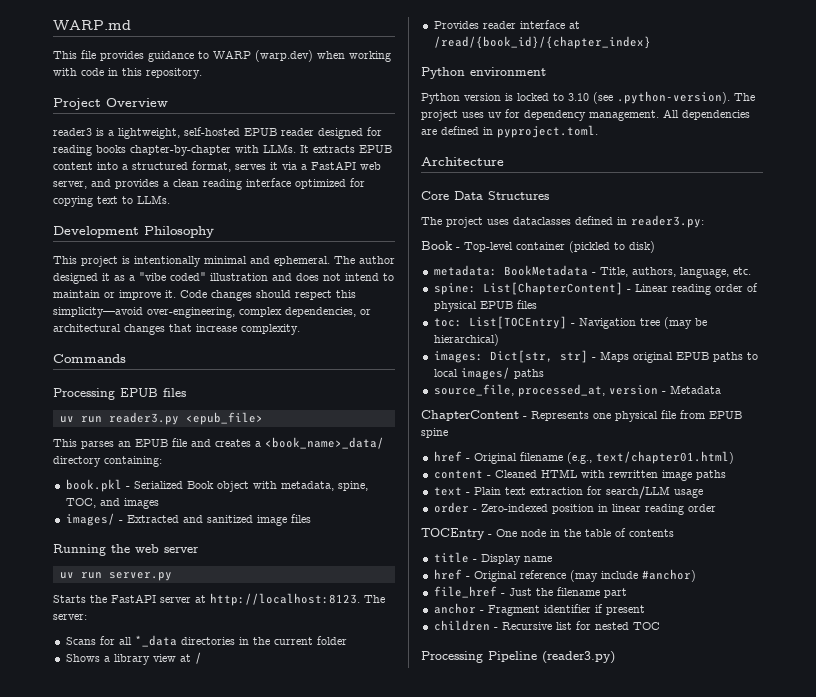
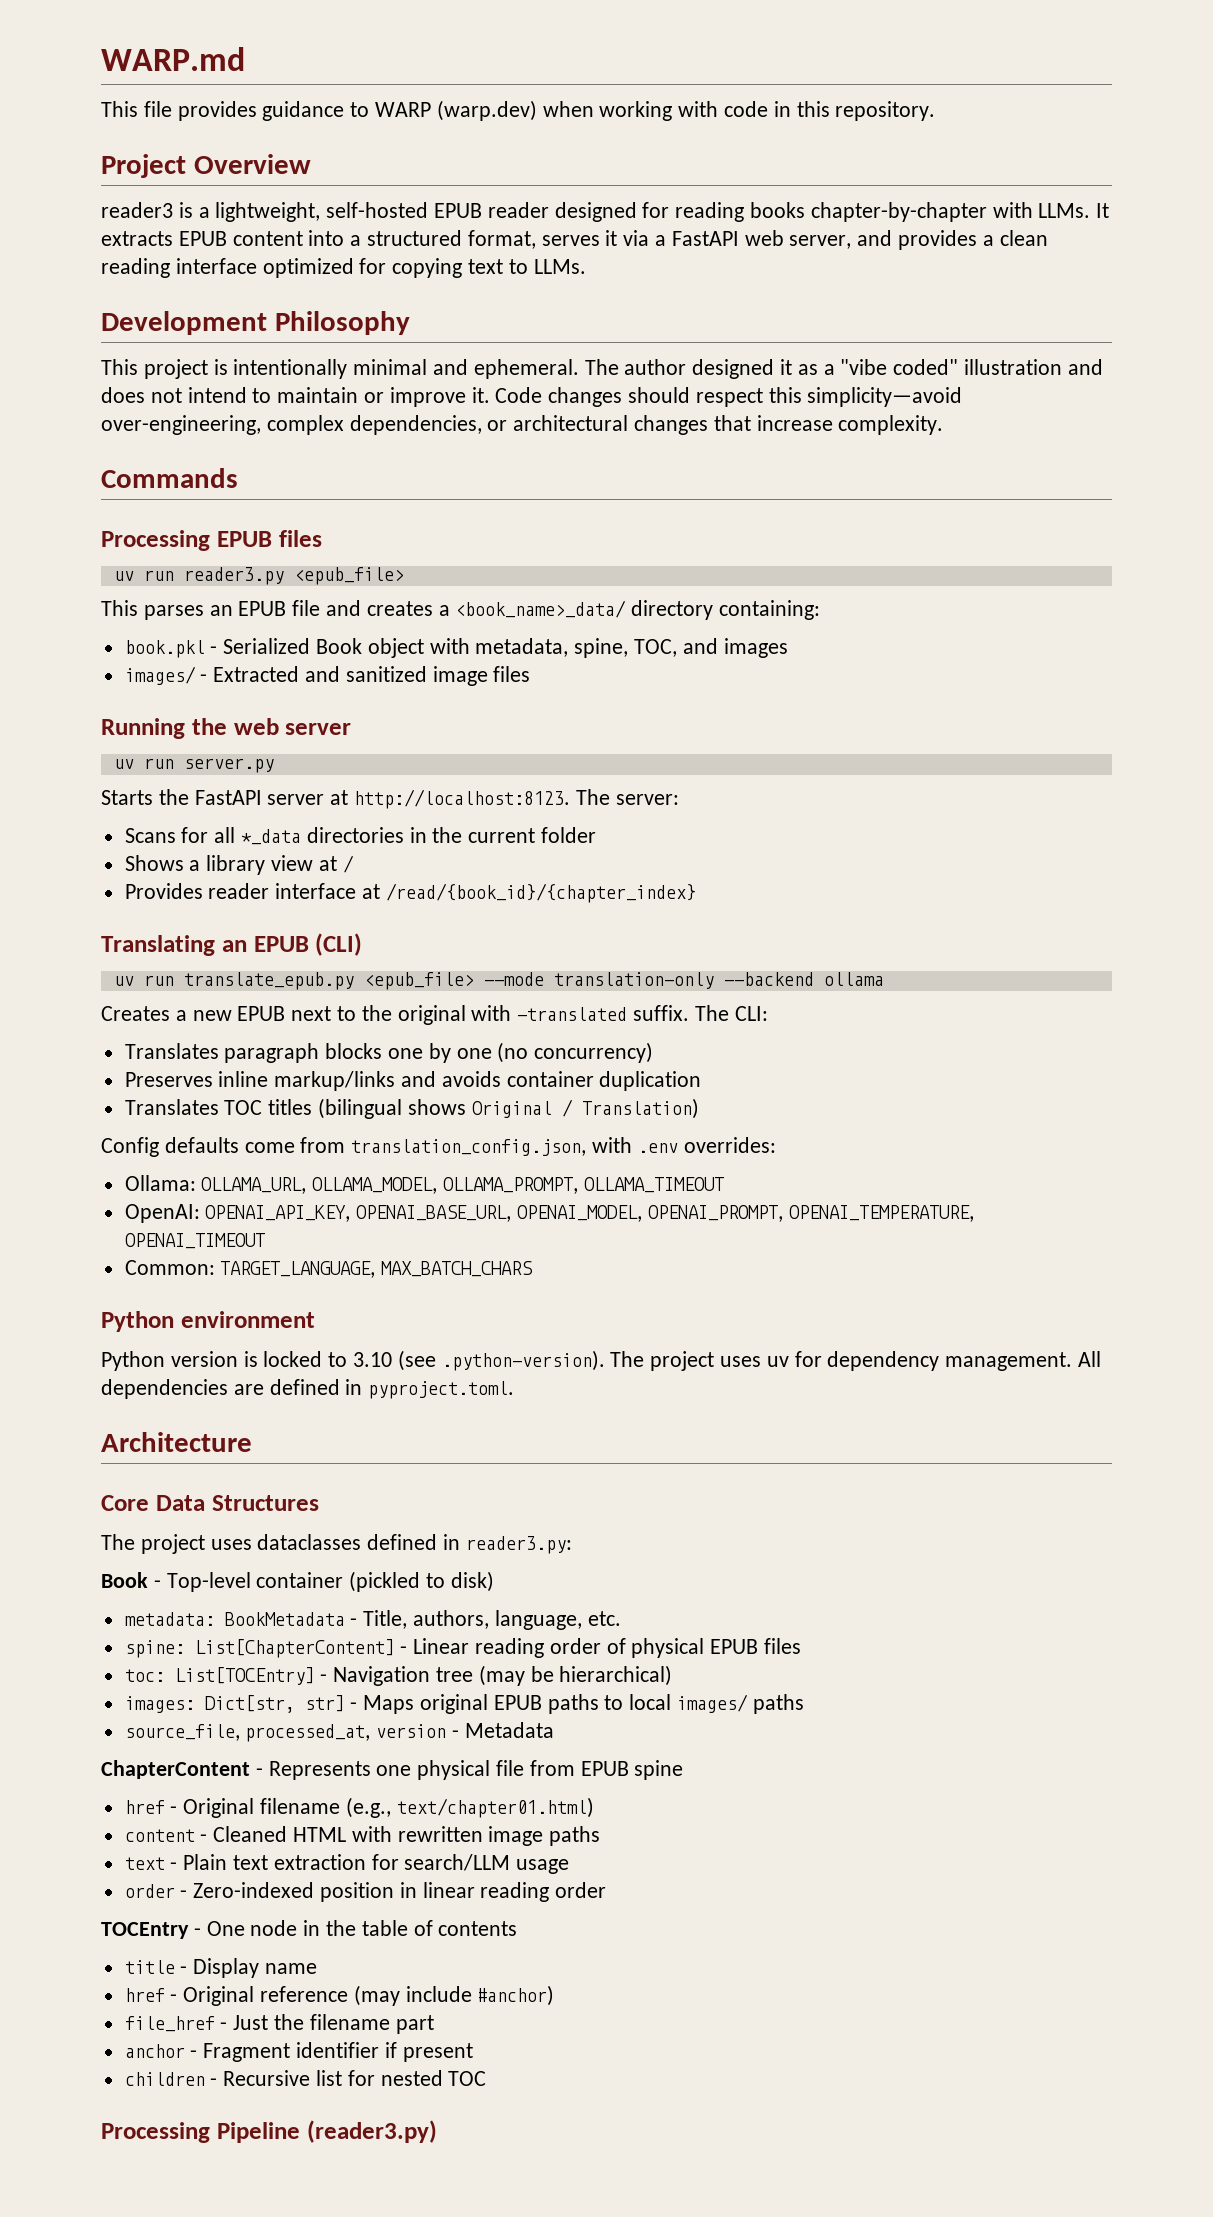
(651, 42) none -> [101,933,363,956] [113,972,884,990] [101,1005,768,1025] [124,1042,654,1063] [124,1071,702,1091] [124,1098,699,1119] [101,1137,776,1157] [124,1175,724,1194] [124,1204,974,1223] [124,1233,265,1249] [124,1260,534,1278] // Translating an EPUB (CLI) // uv run translate_epub.py <epub_file> --mode translation-only --backend ollama // Creates a new EPUB next to the original with -translated suffix. The CLI: // Translates paragraph blocks one by one (no concurrency) // Preserves inline markup/links and avoids container duplication // Translates TOC titles (bilingual shows Original / Translation) // Config defaults come from translation_config.json, with .env overrides: // Ollama: OLLAMA_URL, OLLAMA_MODEL, OLLAMA_PROMPT, OLLAMA_TIMEOUT // OpenAI: OPENAI_API_KEY, OPENAI_BASE_URL, OPENAI_MODEL, OPENAI_PROMPT, OPENAI_TEMPERATURE, OPENAI_TIMEOUT // Common: TARGET_LANGUAGE, MAX_BATCH_CHARS

